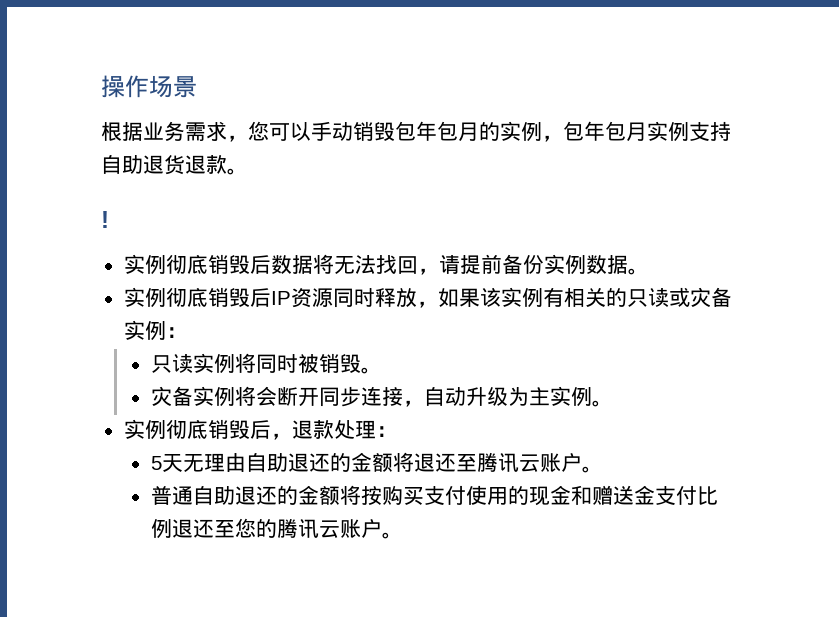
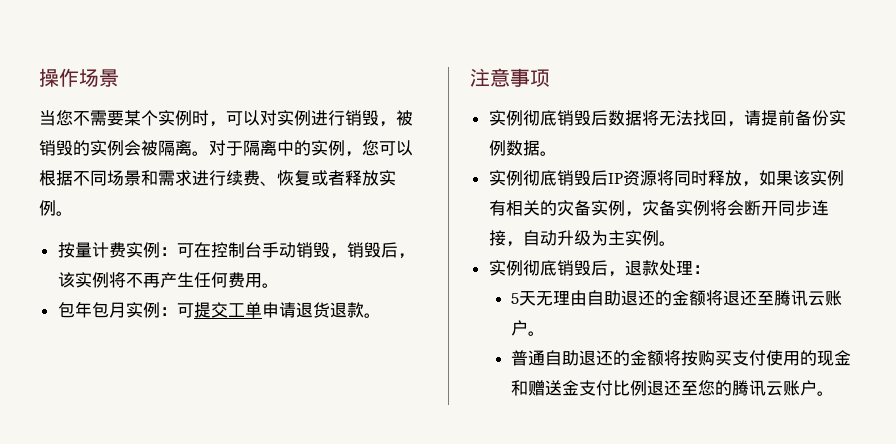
[101,121,731,142] [101,154,143,174] 根据业务需求，您可以手动销毁包年包月的实例，包年包月实例支持自助 -> [39,110,413,127] [39,140,413,157] [39,170,396,186] [39,200,73,216] [57,242,415,259] [57,272,279,288] [57,301,296,318] 当您不需要某个实例时，可以对实例进行销毁，被销毁的实例会被隔离。对于隔离中的实例，您可以根据不同场景和需求进行续费、恢复或者释放实例。 // 按量计费实例：可在控制台手动销毁，销毁后，该实例将不再产生任何费用。 // 包年包月实例：可提交工单申请
[101,211,109,228] ! -> [470,68,550,87] 注意事项
(333, 297) none -> [656,170,674,186] 将
[626,287,732,308] [123,320,187,341] [150,353,382,374] 只读或灾备实例： // 只读实例将同时被销毁。 // -> [556,200,642,217] 灾备实例，

